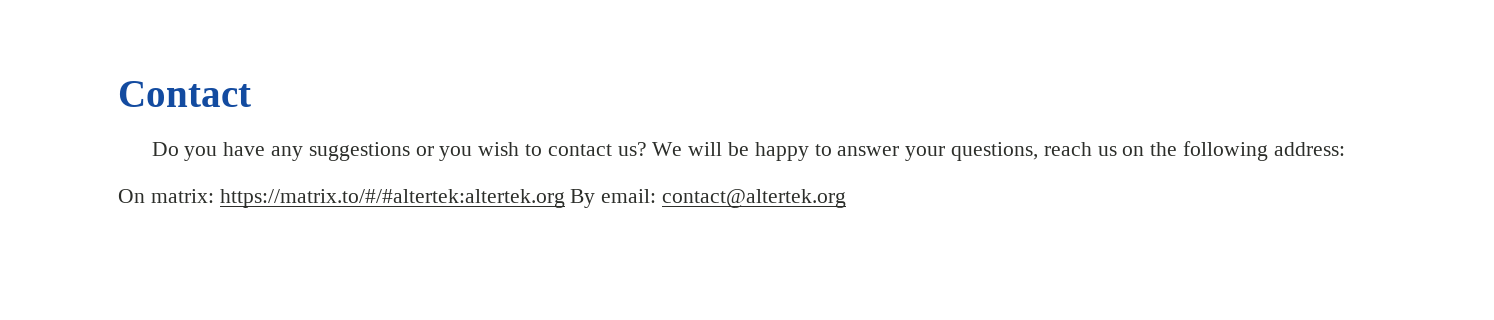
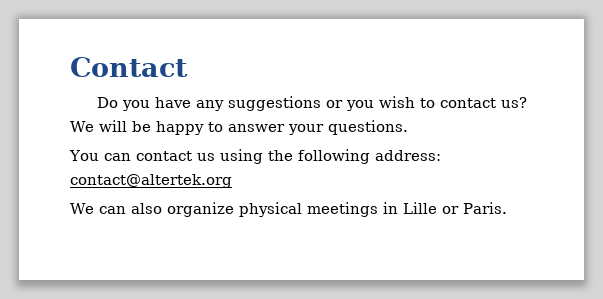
[950,141,1345,161] [118,189,847,208] questions, reach us on the following address: // On matrix: https://matrix.to/#/#altertek:altertek.org By email: contact@altertek.org -> [327,120,408,135] [69,149,441,164] [70,174,232,188] [70,202,507,217] questions. // You can contact us using the following address: contact@altertek.org // We can also organize physical meetings in Lille or Paris.

